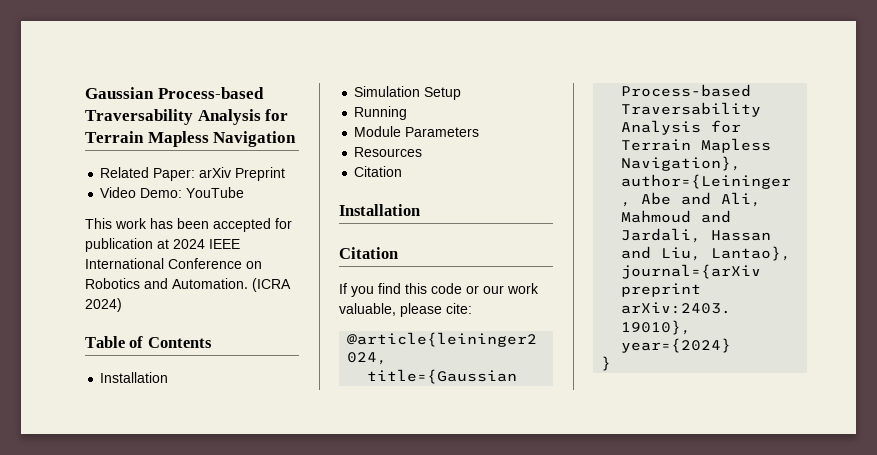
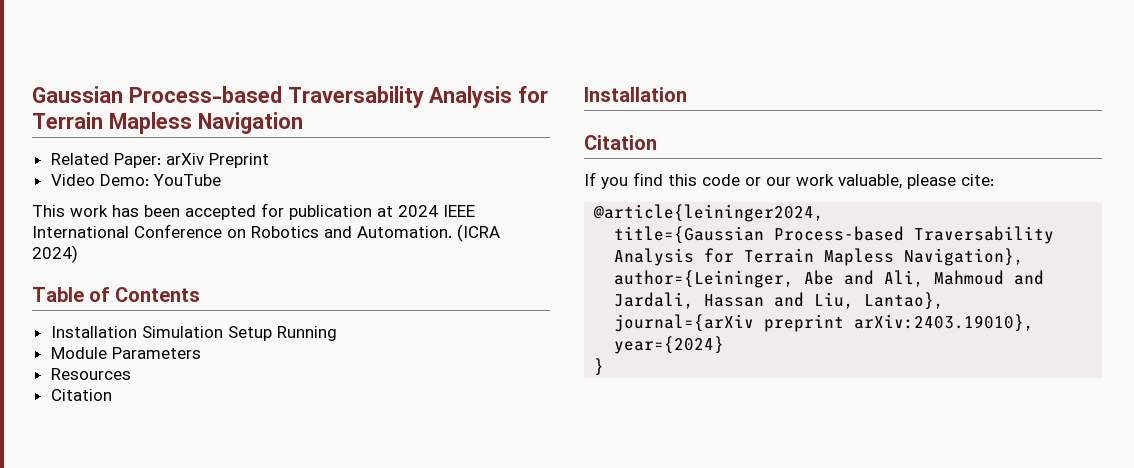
(169, 377) // -> (137, 332) none
(462, 93) // -> (272, 333) none

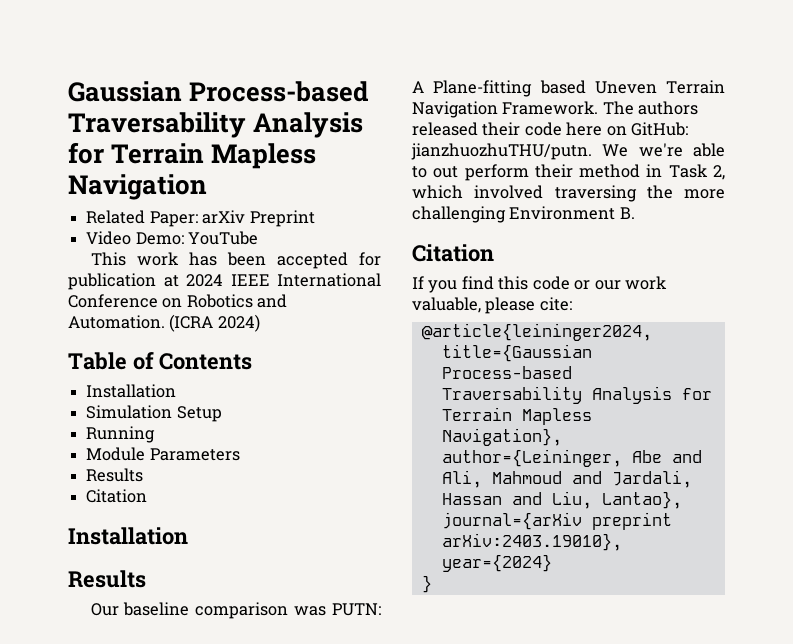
(137, 332) none -> (177, 391) //
(272, 333) none -> (222, 414) //
[50,368,131,380] Resources -> [86,468,144,482] Results
(687, 94) none -> [68,570,146,588] [90,602,381,619] [412,80,725,97] [412,101,699,118] [412,122,689,136] [411,143,725,160] [412,164,725,181] [412,185,725,202] [412,206,635,223] // Results // Our baseline comparison was PUTN: A Plane-fitting based Uneven Terrain Navigation Framework. The authors released their code here on GitHub: jianzhuozhuTHU/putn. We we're able to out perform their method in Task 2, which involved traversing the more challenging Environment B.

